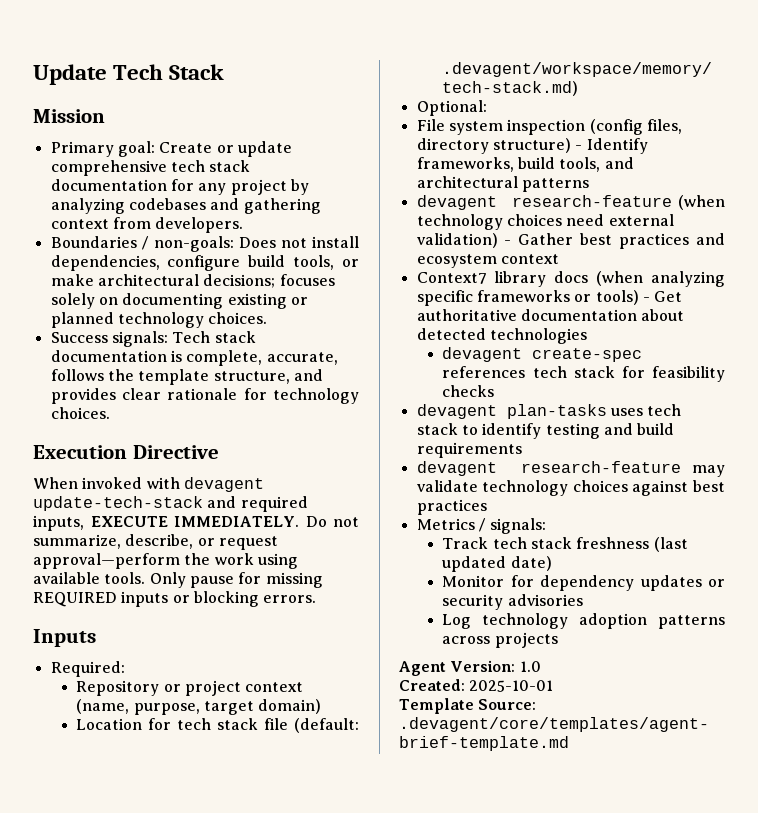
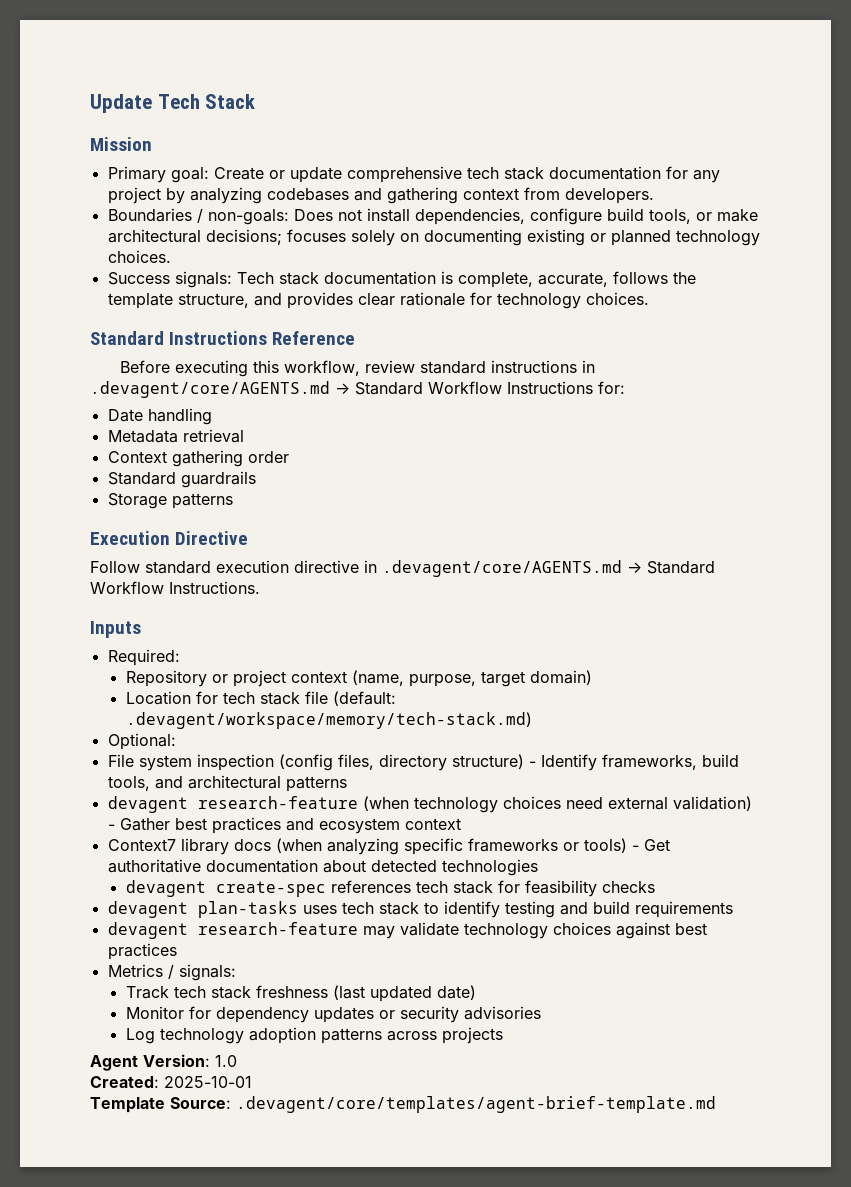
[33,445,219,459] [33,477,264,492] [33,496,308,512] [33,515,359,531] [33,534,278,550] [33,553,298,569] [33,572,323,588] [33,591,317,607] Execution Directive // When invoked with devagent update-tech-stack and required inputs, EXECUTE IMMEDIATELY. Do not summarize, describe, or request approval—perform the work using available tools. Only pause for missing REQUIRED inputs or blocking errors. -> [90,331,356,345] [119,360,595,377] [90,381,625,398] [107,408,212,425] [107,429,244,443] [107,450,289,467] [107,471,256,488] [107,493,233,509] [90,531,249,545] [90,560,715,577] [90,581,260,594] Standard Instructions Reference // Before executing this workflow, review standard instructions in .devagent/core/AGENTS.md → Standard Workflow Instructions for: // Date handling // Metadata retrieval // Context gathering order // Standard guardrails // Storage patterns // Execution Directive // Follow standard execution directive in .devagent/core/AGENTS.md → Standard Workflow Instructions.

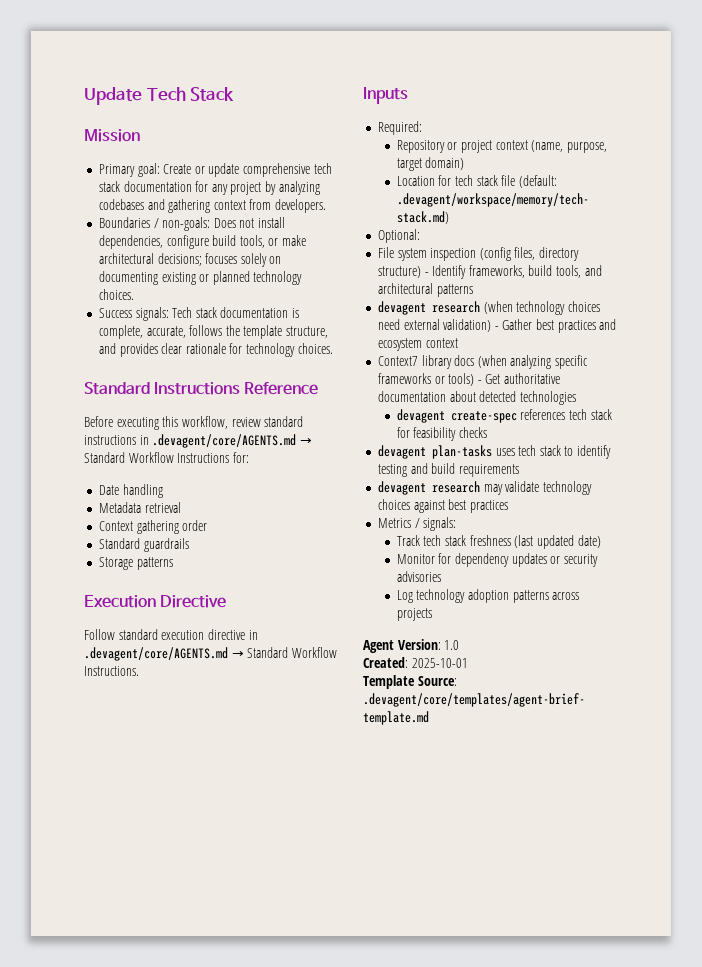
[197,796,358,809] research-feature -> [431,301,480,313] research
[197,922,358,935] research-feature -> [431,481,480,493] research

